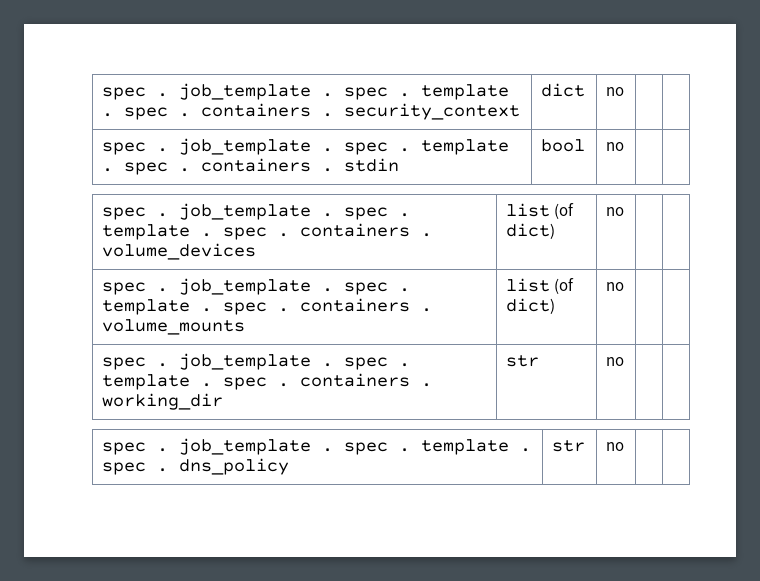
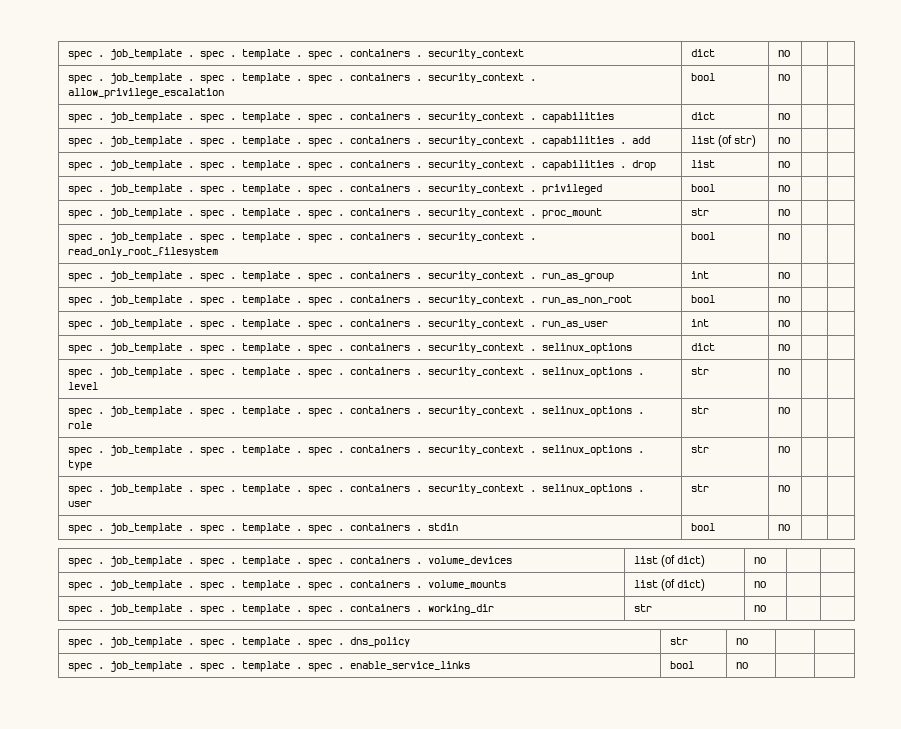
(624, 91) none -> [67,73,536,84] [67,88,224,99] [690,73,715,81] [777,74,790,81] [67,112,614,123] [690,112,715,120] [777,113,790,120] [67,136,650,147] [690,135,757,147] [777,137,790,144] [67,160,656,171] [690,160,715,168] [777,161,790,168] [67,184,602,195] [690,184,715,192] [777,185,790,192] [67,208,602,219] [690,208,709,216] [777,209,790,216] [67,232,536,243] [67,247,218,257] [690,232,715,240] [777,233,790,240] [67,271,614,282] [690,271,709,279] [777,272,790,279] [67,295,632,306] [690,295,715,303] [777,296,790,303] [67,319,608,330] [690,319,709,327] [777,320,790,327] [67,343,632,354] [690,343,715,351] [777,344,790,351] [67,367,644,378] [67,382,98,390] [690,367,709,375] [777,368,790,375] [67,406,644,417] [67,421,92,429] [690,406,709,414] [777,407,790,414] [67,445,644,456] [67,460,92,471] [690,445,709,453] [777,446,790,453] [67,484,644,495] [67,501,92,507] [690,484,709,492] [777,485,790,492] // spec . job_template . spec . template . spec . containers . security_context . allow_privilege_escalation | bool | no | | // spec . job_template . spec . template . spec . containers . security_context . capabilities | dict | no | | // spec . job_template . spec . template . spec . containers . security_context . capabilities . add | list (of str) | no | | // spec . job_template . spec . template . spec . containers . security_context . capabilities . drop | list | no | | // spec . job_template . spec . template . spec . containers . security_context . privileged | bool | no | | // spec . job_template . spec . template . spec . containers . security_context . proc_mount | str | no | | // spec . job_template . spec . template . spec . containers . security_context . read_only_root_filesystem | bool | no | | // spec . job_template . spec . template . spec . containers . security_context . run_as_group | int | no | | // spec . job_template . spec . template . spec . containers . security_context . run_as_non_root | bool | no | | // spec . job_template . spec . template . spec . containers . security_context . run_as_user | int | no | | // spec . job_template . spec . template . spec . containers . security_context . selinux_options | dict | no | | // spec . job_template . spec . template . spec . containers . security_context . selinux_options . level | str | no | | // spec . job_template . spec . template . spec . containers . security_context . selinux_options . role | str | no | | // spec . job_template . spec . template . spec . containers . security_context . selinux_options . type | str | no | | // spec . job_template . spec . template . spec . containers . security_context . selinux_options . user | str | no | |
(624, 446) none -> [67,661,470,672] [669,661,694,669] [735,662,748,669] // spec . job_template . spec . template . spec . enable_service_links | bool | no | |

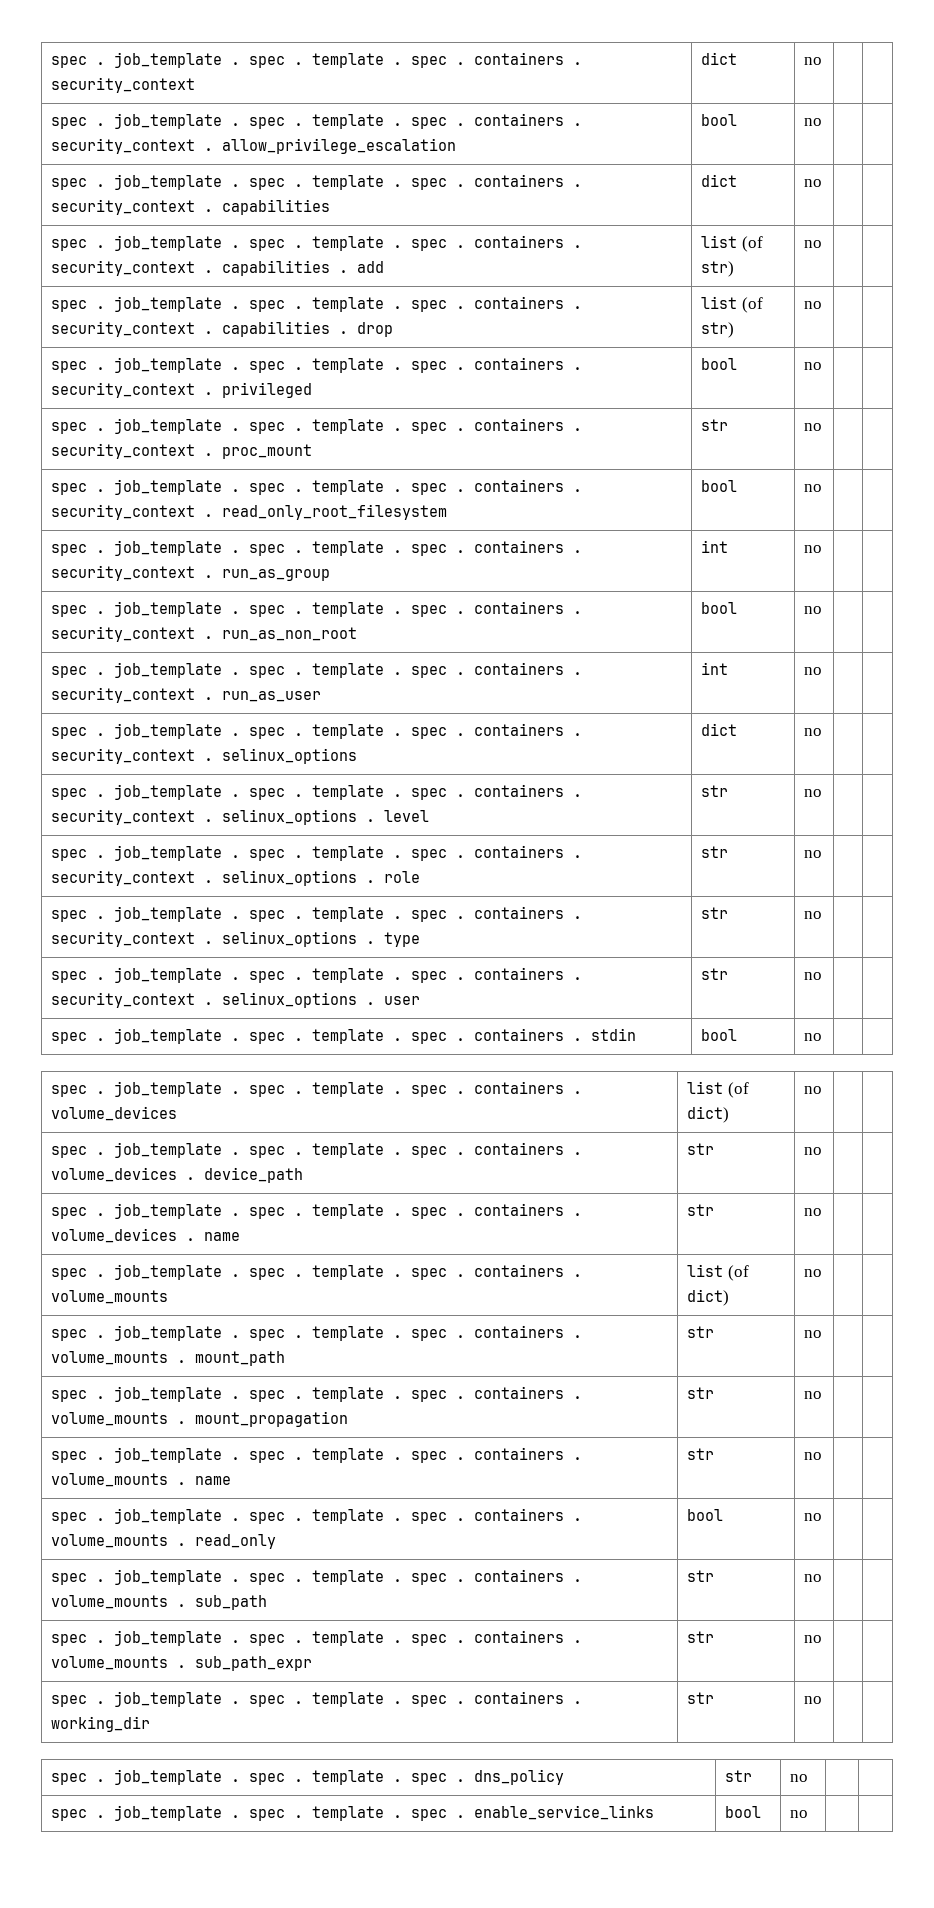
(715, 164) none -> [741,297,763,313] [701,322,735,338] (of str)
(766, 560) none -> [51,1142,583,1158] [51,1167,304,1183] [687,1143,715,1155] [804,1147,823,1155] [51,1203,583,1219] [51,1228,241,1243] [687,1204,715,1216] [804,1208,823,1216] // spec . job_template . spec . template . spec . containers . volume_devices . device_path | str | no | | // spec . job_template . spec . template . spec . containers . volume_devices . name | str | no | |
(766, 584) none -> [51,1325,583,1341] [51,1351,286,1366] [687,1326,715,1338] [804,1330,823,1338] [51,1386,583,1402] [51,1411,349,1427] [687,1387,715,1399] [804,1391,823,1399] [51,1447,583,1463] [51,1473,232,1487] [687,1448,715,1460] [804,1452,823,1460] [51,1508,583,1524] [51,1534,277,1549] [687,1509,724,1521] [804,1513,823,1521] [51,1569,583,1585] [51,1595,268,1610] [687,1570,715,1582] [804,1574,823,1582] [51,1630,583,1646] [51,1656,313,1671] [687,1631,715,1643] [804,1635,823,1643] // spec . job_template . spec . template . spec . containers . volume_mounts . mount_path | str | no | | // spec . job_template . spec . template . spec . containers . volume_mounts . mount_propagation | str | no | | // spec . job_template . spec . template . spec . containers . volume_mounts . name | str | no | | // spec . job_template . spec . template . spec . containers . volume_mounts . read_only | bool | no | | // spec . job_template . spec . template . spec . containers . volume_mounts . sub_path | str | no | | // spec . job_template . spec . template . spec . containers . volume_mounts . sub_path_expr | str | no | |

